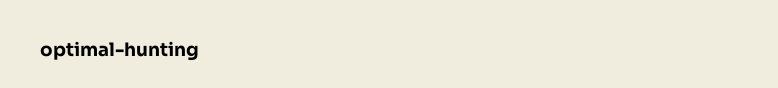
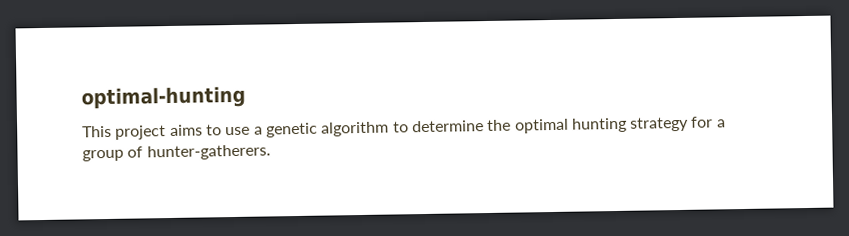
(199, 51) none -> [82,116,726,140] [82,144,271,162] // This project aims to use a genetic algorithm to determine the optimal hunting strategy for a group of hunter-gatherers.

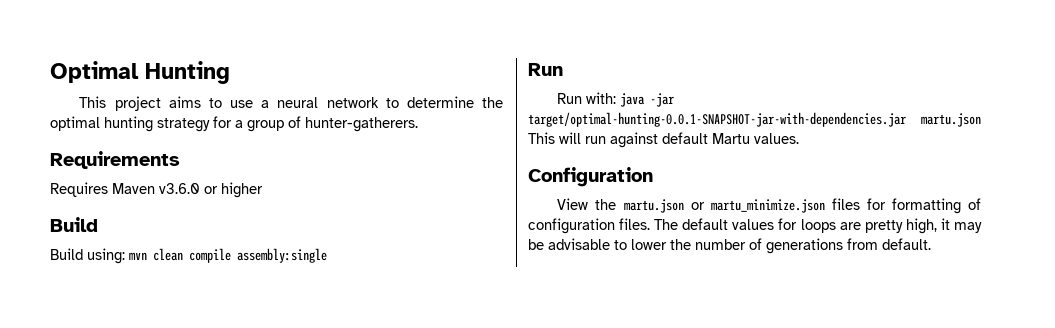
[81,85,246,110] optimal-hunting -> [50,61,230,84] Optimal Hunting
[265,121,390,138] genetic algorithm -> [277,97,379,108] neural network
(271, 152) none -> [50,151,180,169] [50,182,263,198] [50,217,98,232] [50,248,327,264] [528,63,563,76] [557,92,675,107] [528,112,981,127] [528,132,799,148] [528,167,653,187] [557,198,981,214] [528,218,982,234] [528,238,931,254] // Requirements // Requires Maven v3.6.0 or higher // Build // Build using: mvn clean compile assembly:single // Run // Run with: java -jar target/optimal-hunting-0.0.1-SNAPSHOT-jar-with-dependencies.jar martu.json This will run against default Martu values. // Configuration // View the martu.json or martu_minimize.json files for formatting of configuration files. The default values for loops are pretty high, it may be advisable to lower the number of generations from default.

